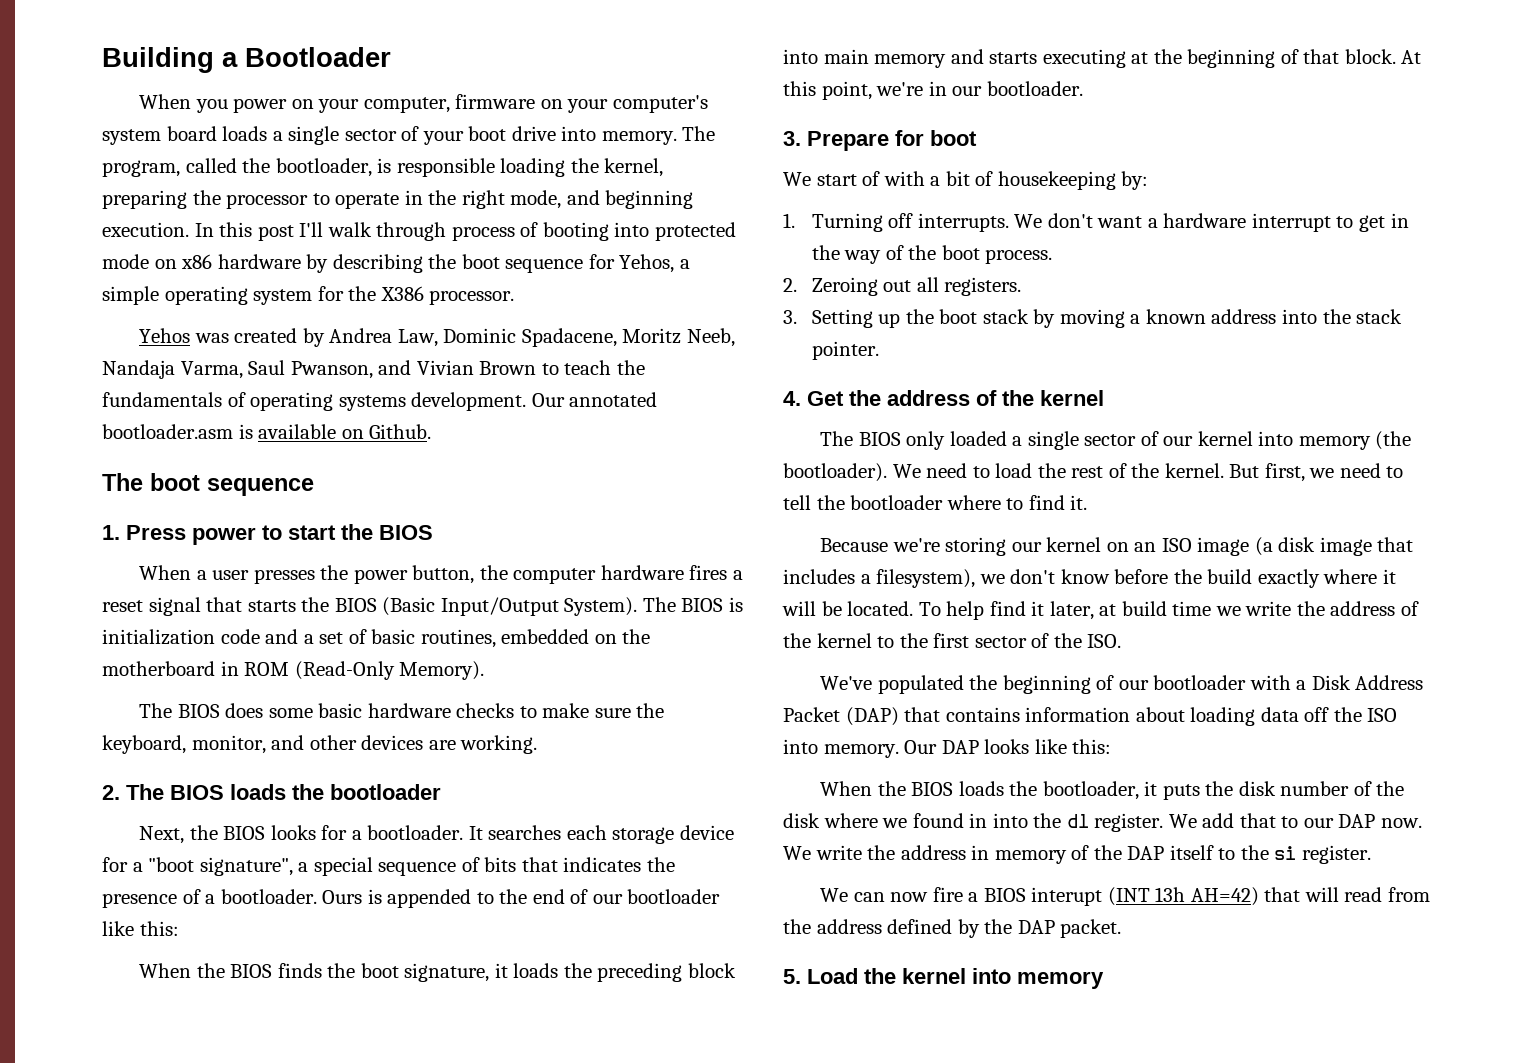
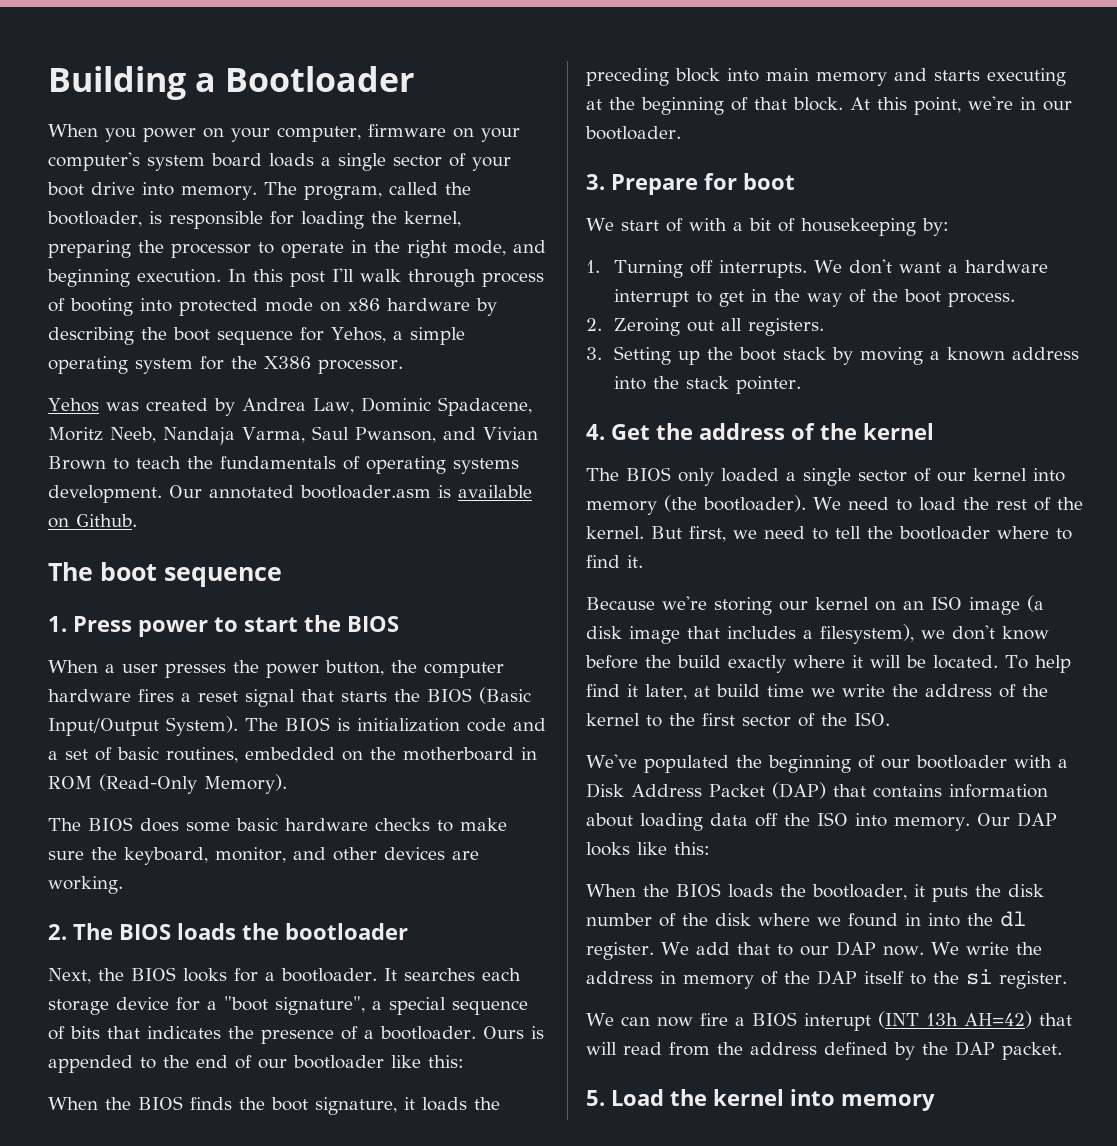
(495, 167) none -> [269,211,294,225] for

